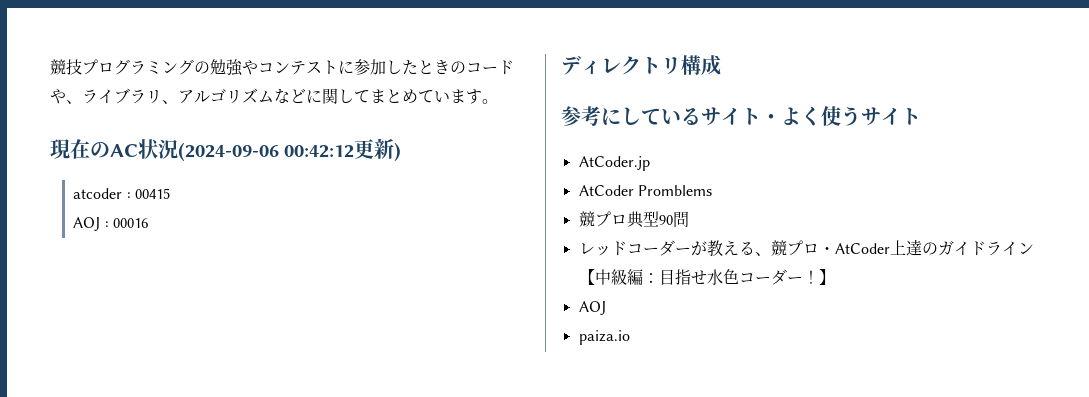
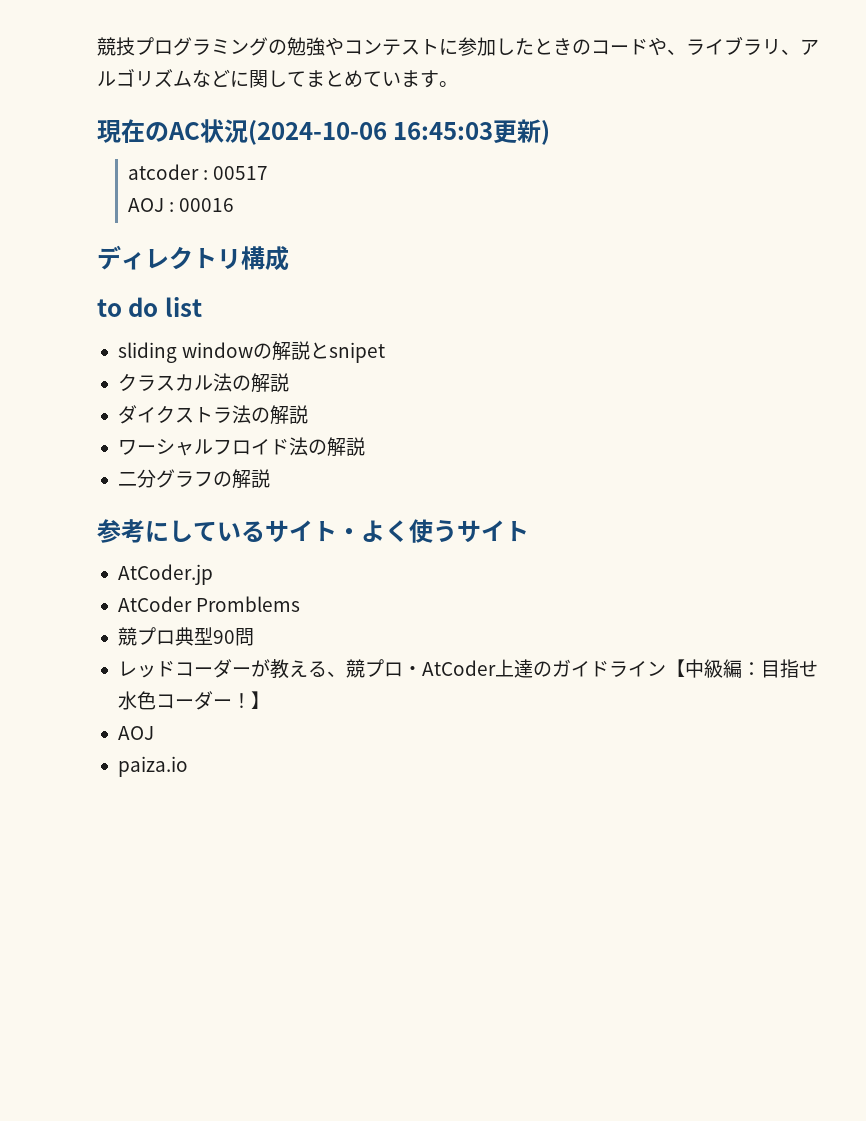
[178,142,355,162] (2024-09-06 00:42:12 -> [248,120,494,145] (2024-10-06 16:45:03
[135,188,171,199] 00415 -> [213,166,269,180] 00517
(721, 65) none -> [97,297,202,317] [117,341,386,363] [117,373,289,393] [117,405,308,425] [117,437,365,457] [117,469,270,489] // to do list // sliding windowの解説とsnipet // クラスカル法の解説 // ダイクストラ法の解説 // ワーシャルフロイド法の解説 // 二分グラフの解説

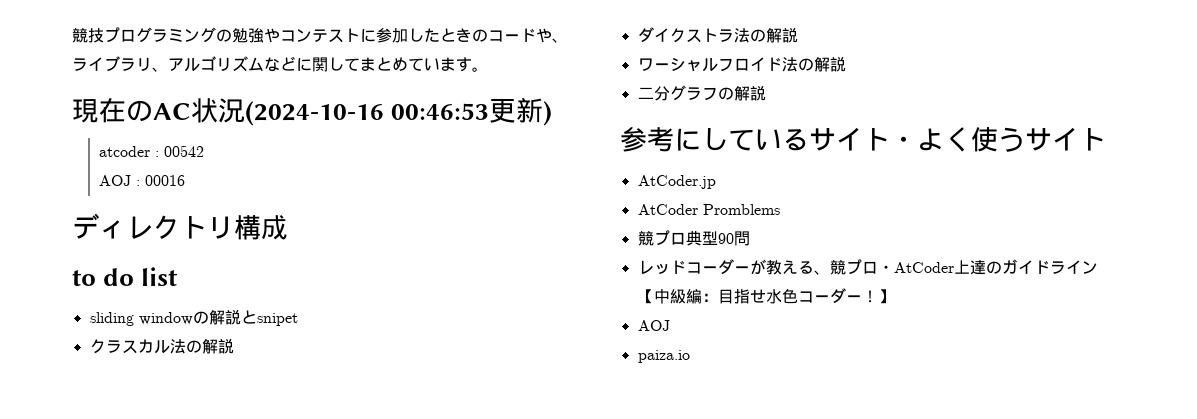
[248,120,494,145] (2024-10-06 16:45:03 -> [245,101,490,126] (2024-10-16 00:46:53
[213,166,269,180] 00517 -> [163,145,204,157] 00542

